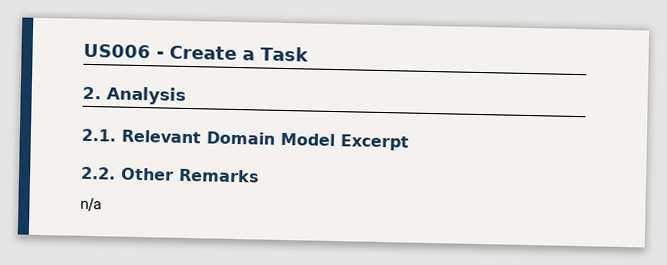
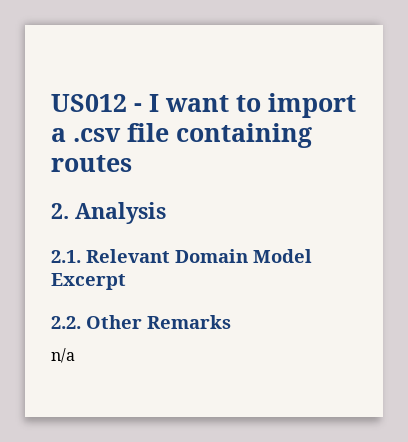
[83,43,309,62] US006 - Create a Task -> [51,93,356,118] [51,123,312,148] [51,155,132,172] US012 - I want to import a .csv file containing routes

